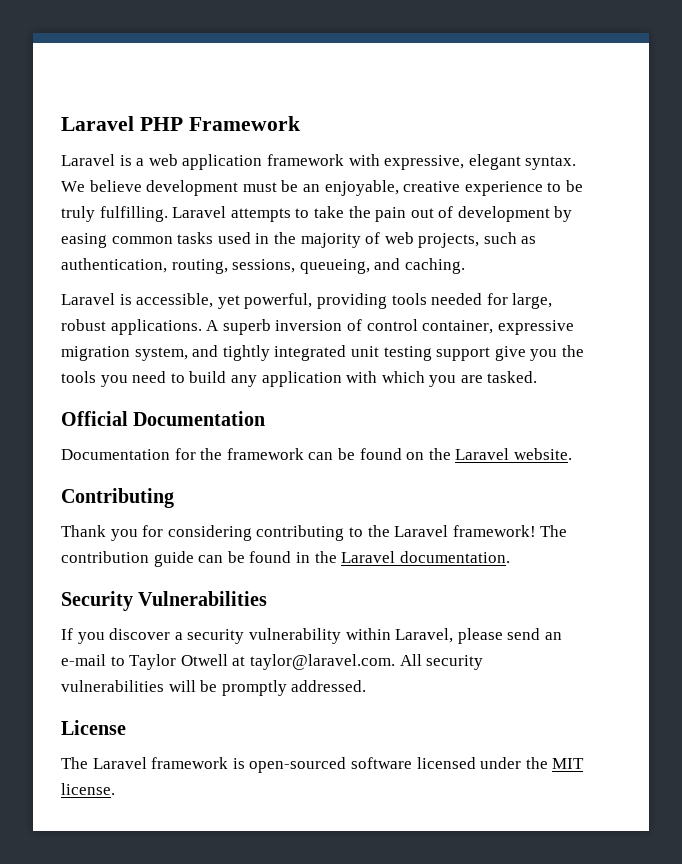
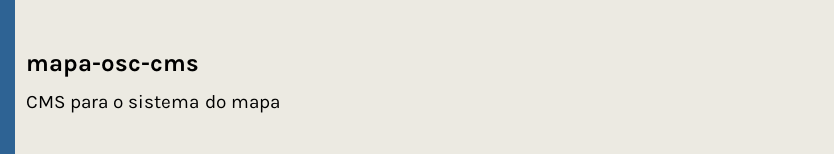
[61,116,300,131] [61,154,577,170] [61,180,583,196] [61,206,573,222] [61,232,537,248] [61,258,465,274] [61,293,553,309] [61,319,574,335] [61,345,584,361] [61,371,538,387] [61,411,266,426] [61,448,572,460] [61,488,174,508] [61,525,568,541] [61,551,510,567] [61,591,268,611] [61,628,562,644] [61,654,484,670] [61,680,367,696] [61,720,126,735] [61,757,585,773] [61,783,115,795] Laravel PHP Framework // Laravel is a web application framework with expressive, elegant syntax. We believe development must be an enjoyable, creative experience to be truly fulfilling. Laravel attempts to take the pain out of development by easing common tasks used in the majority of web projects, such as authentication, routing, sessions, queueing, and caching. // Laravel is accessible, yet powerful, providing tools needed for large, robust applications. A superb inversion of control container, expressive migration system, and tightly integrated unit testing support give you the tools you need to build any application with which you are tasked. // Official Documentation // Documentation for the framework can be found on the Laravel website. // Contributing // Thank you for considering contributing to the Laravel framework! The contribution guide can be found in the Laravel documentation. // Security Vulnerabilities // If you discover a security vulnerability within Laravel, please send an e-mail to Taylor Otwell at taylor@laravel.com. All security vulnerabilities will be promptly addressed. // License // The Laravel framework is open-sourced software licensed under the MIT license. -> [26,59,199,77] [26,94,280,113] mapa-osc-cms // CMS para o sistema do mapa

